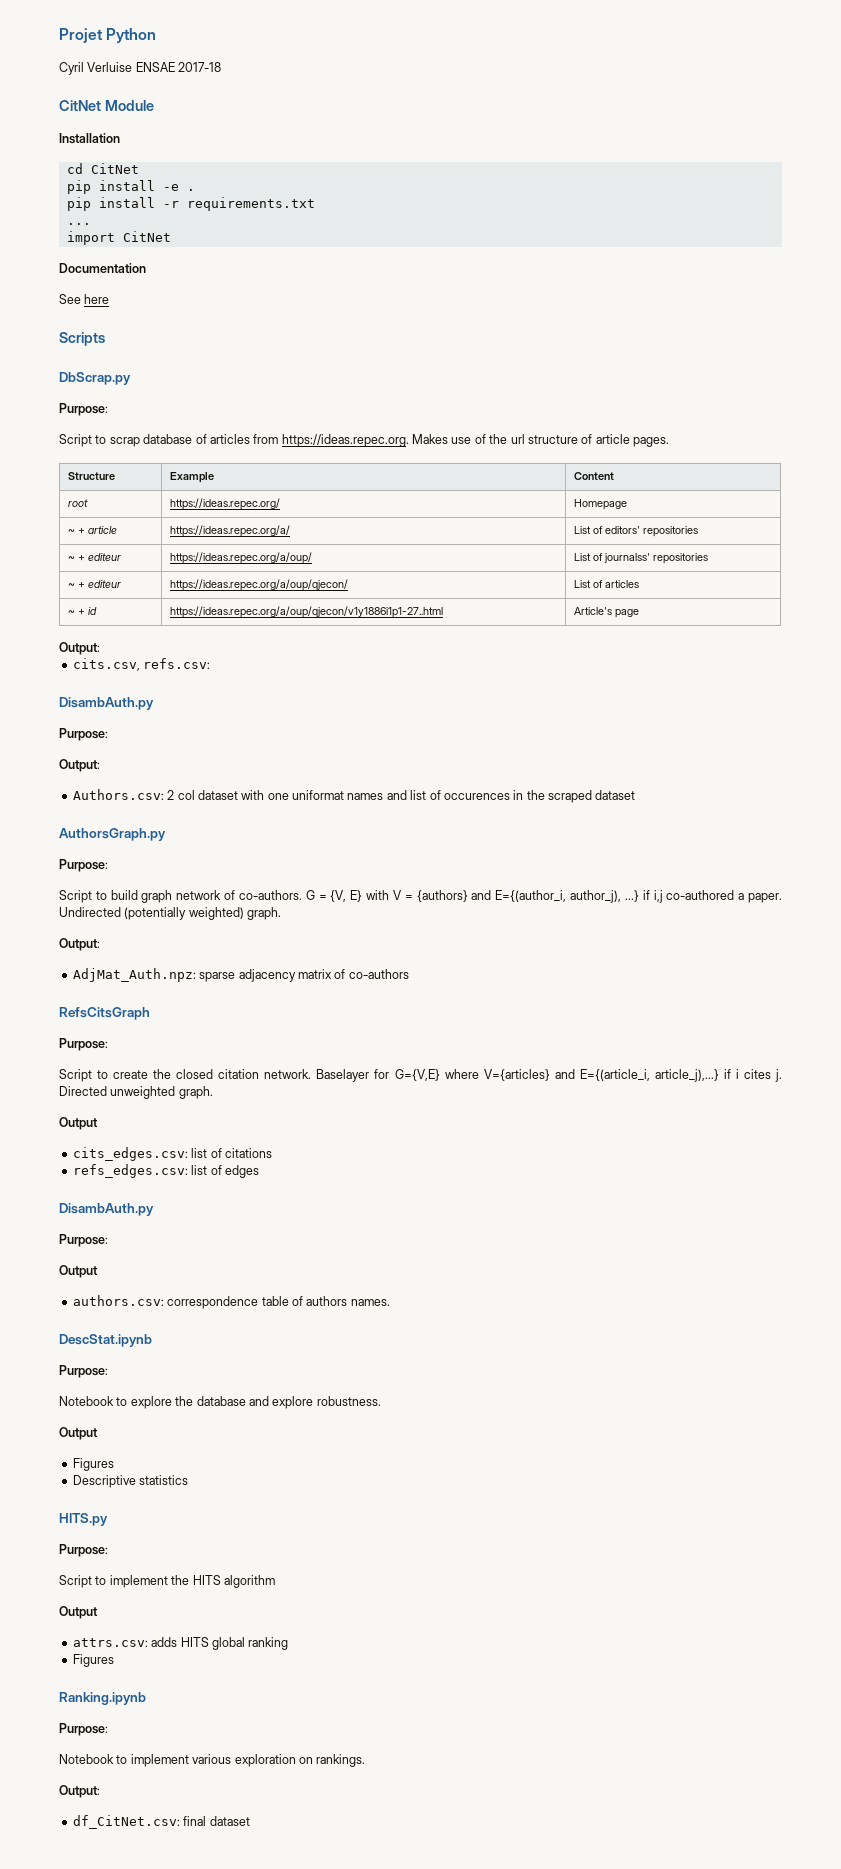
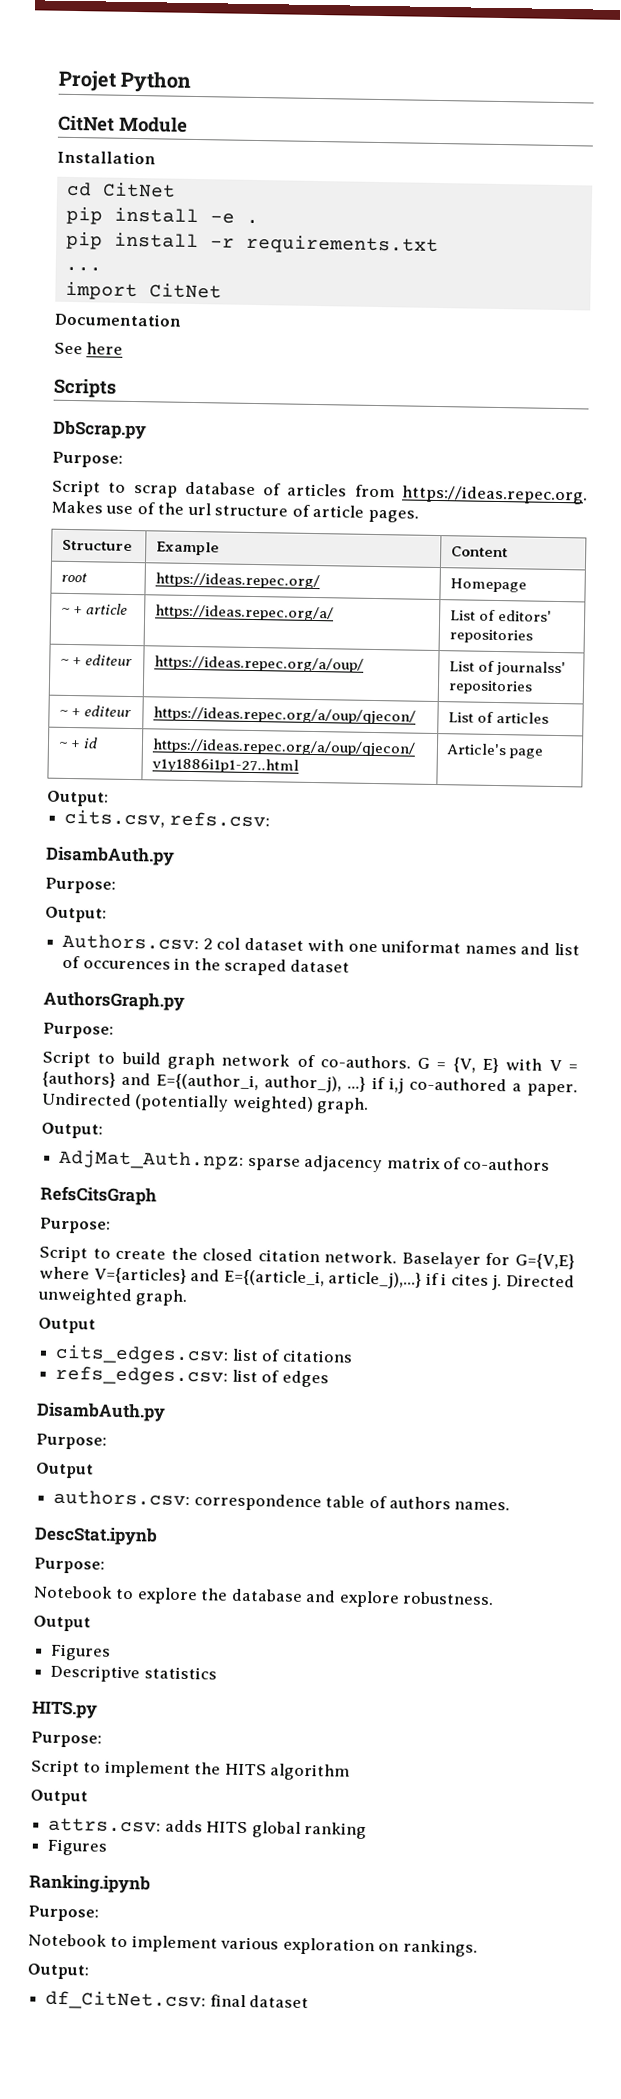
[59,62,222,75] // Cyril Verluise ENSAE 2017-18 -> (193, 81) none

